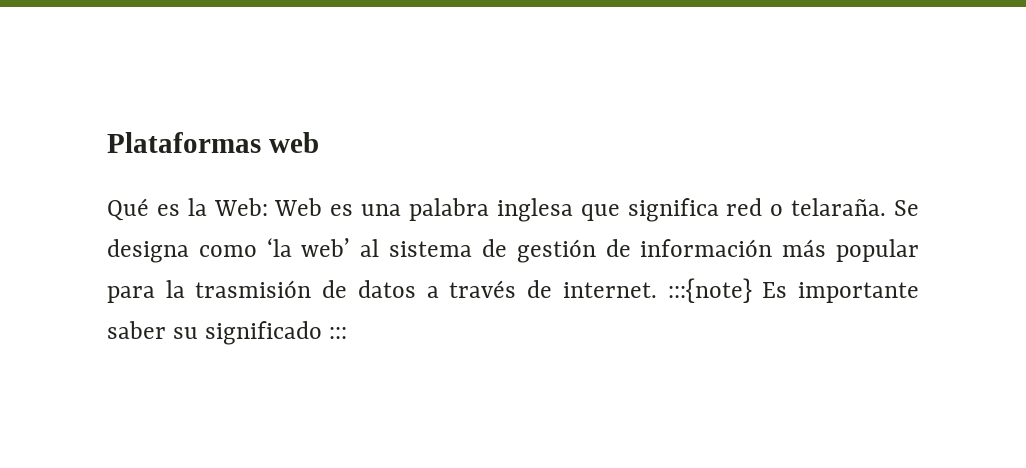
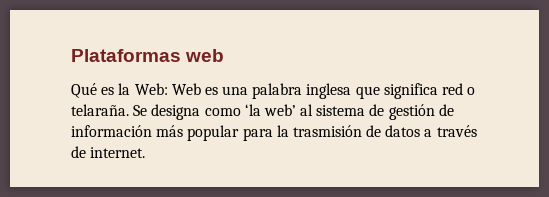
[667,278,920,303] [107,321,348,345] :::{note} Es importante saber su significado ::: -> (146, 152) none

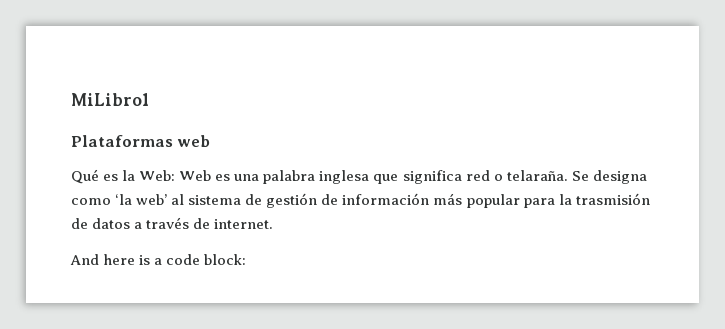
(71, 55) none -> [71,93,149,106] MiLibro1 //
(146, 152) none -> [70,254,247,265] // And here is a code block:

